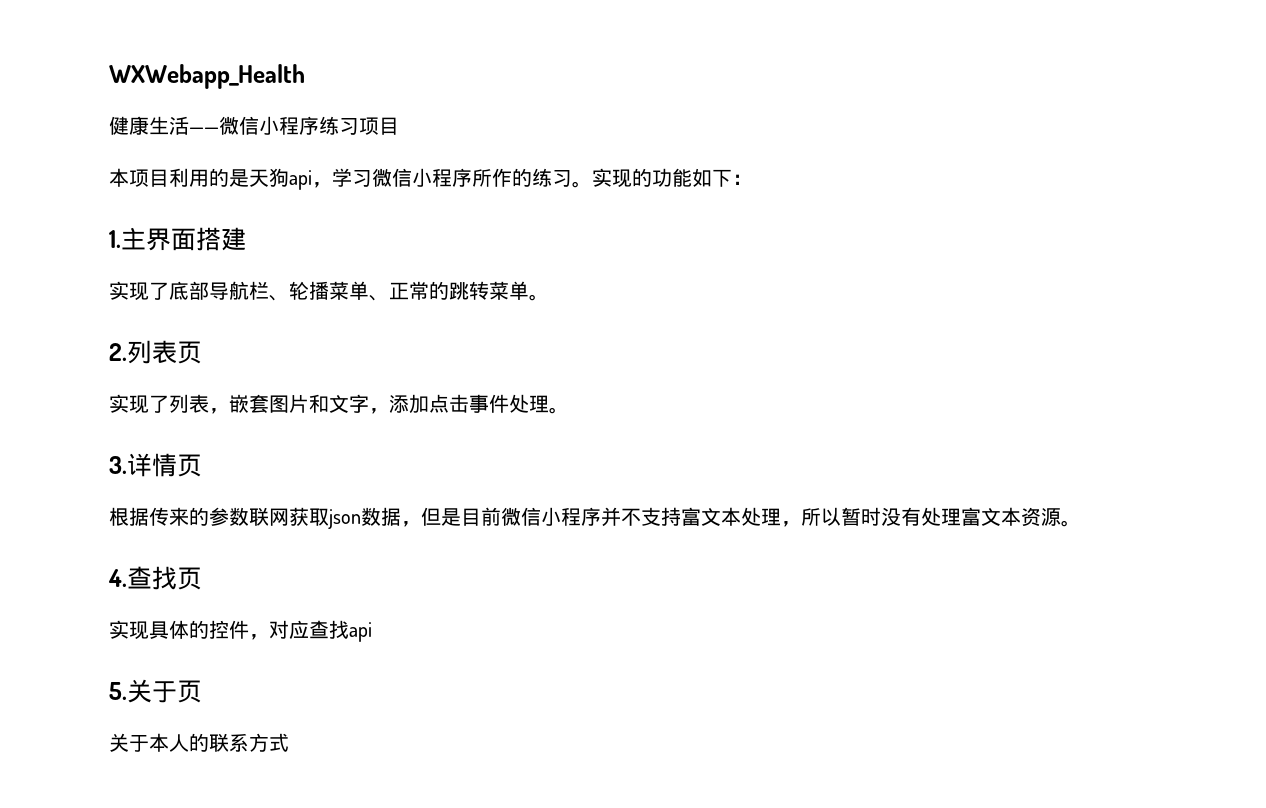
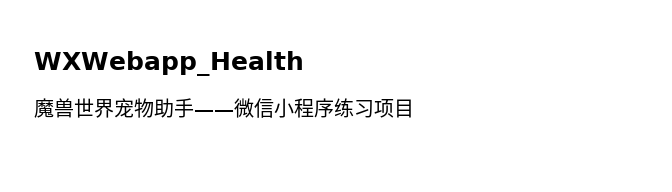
[109,116,189,135] 健康生活 -> [34,98,194,118] 魔兽世界宠物助手
[109,168,752,190] [109,227,246,251] [109,281,549,301] [109,340,202,364] [109,394,569,414] [109,453,202,477] [109,507,1081,529] [108,566,202,590] [109,620,372,642] [109,679,202,703] [109,733,289,752] // 本项目利用的是天狗api，学习微信小程序所作的练习。实现的功能如下： // 1.主界面搭建 // 实现了底部导航栏、轮播菜单、正常的跳转菜单。 // 2.列表页 // 实现了列表，嵌套图片和文字，添加点击事件处理。 // 3.详情页 // 根据传来的参数联网获取json数据，但是目前微信小程序并不支持富文本处理，所以暂时没有处理富文本资源。 // 4.查找页 // 实现具体的控件，对应查找api // 5.关于页 // 关于本人的联系方式 -> (414, 108) none

